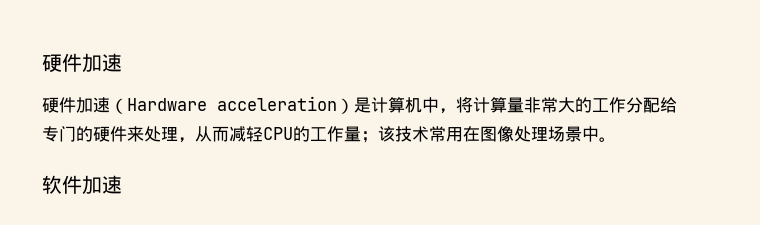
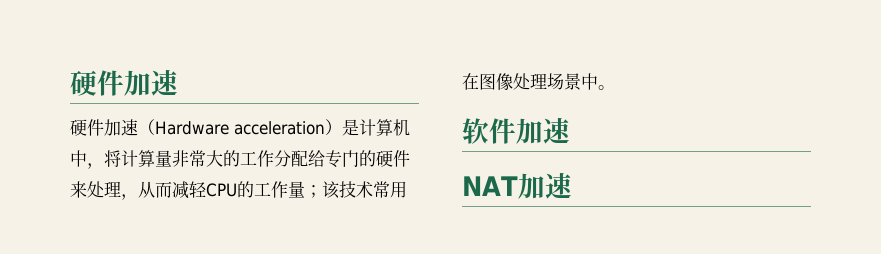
(122, 184) none -> [462,172,572,199] // NAT加速

